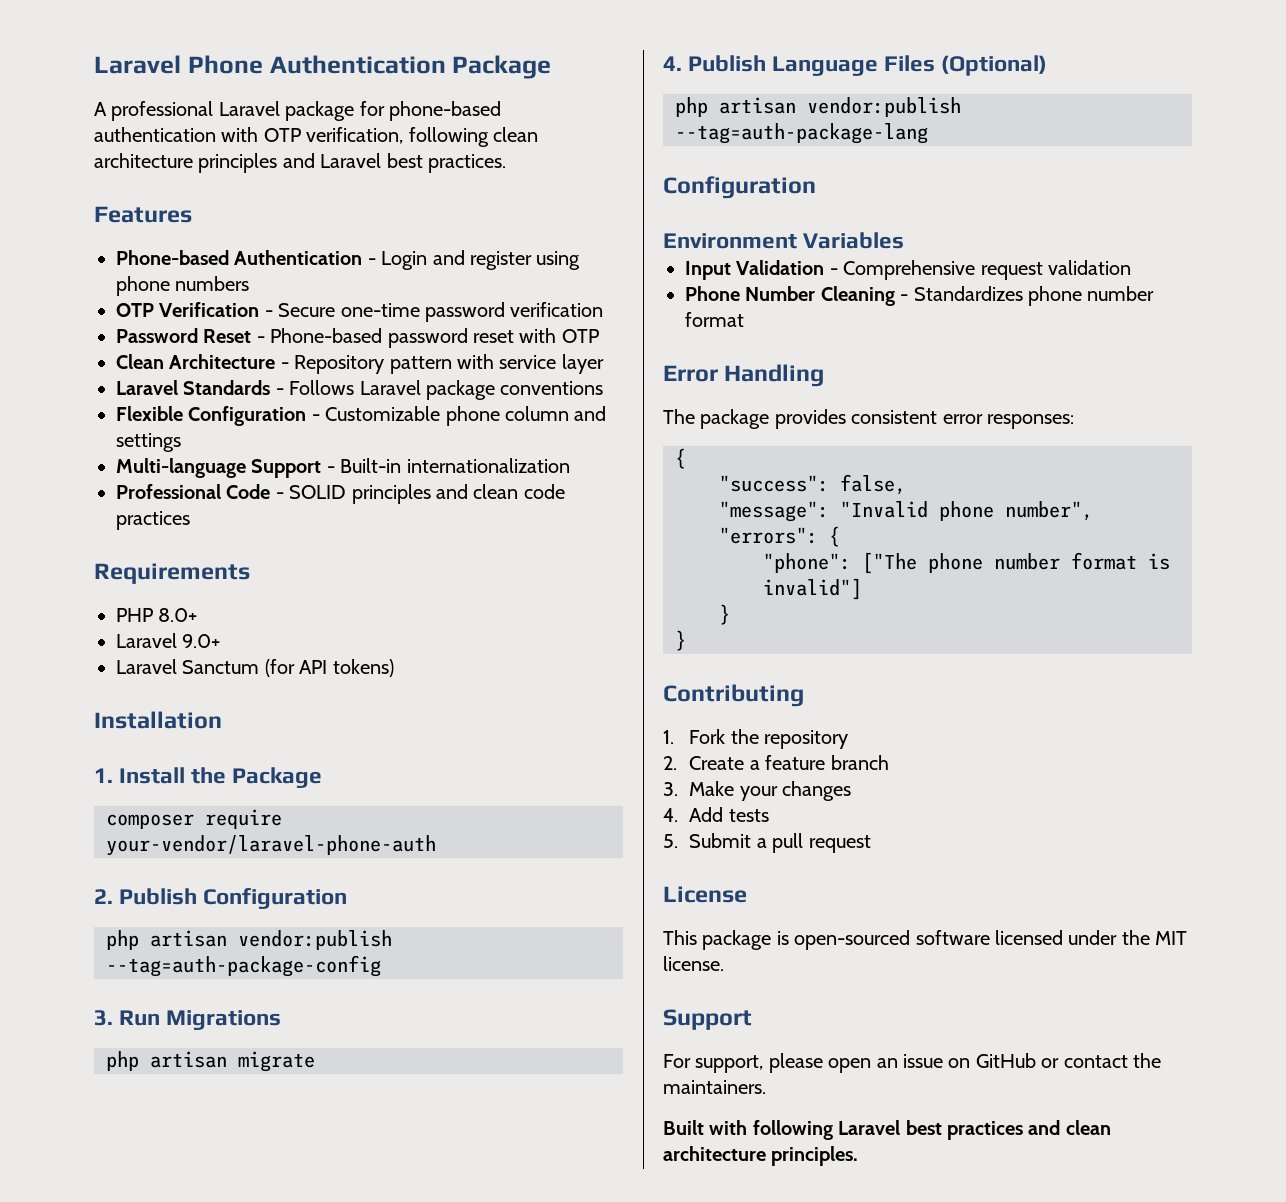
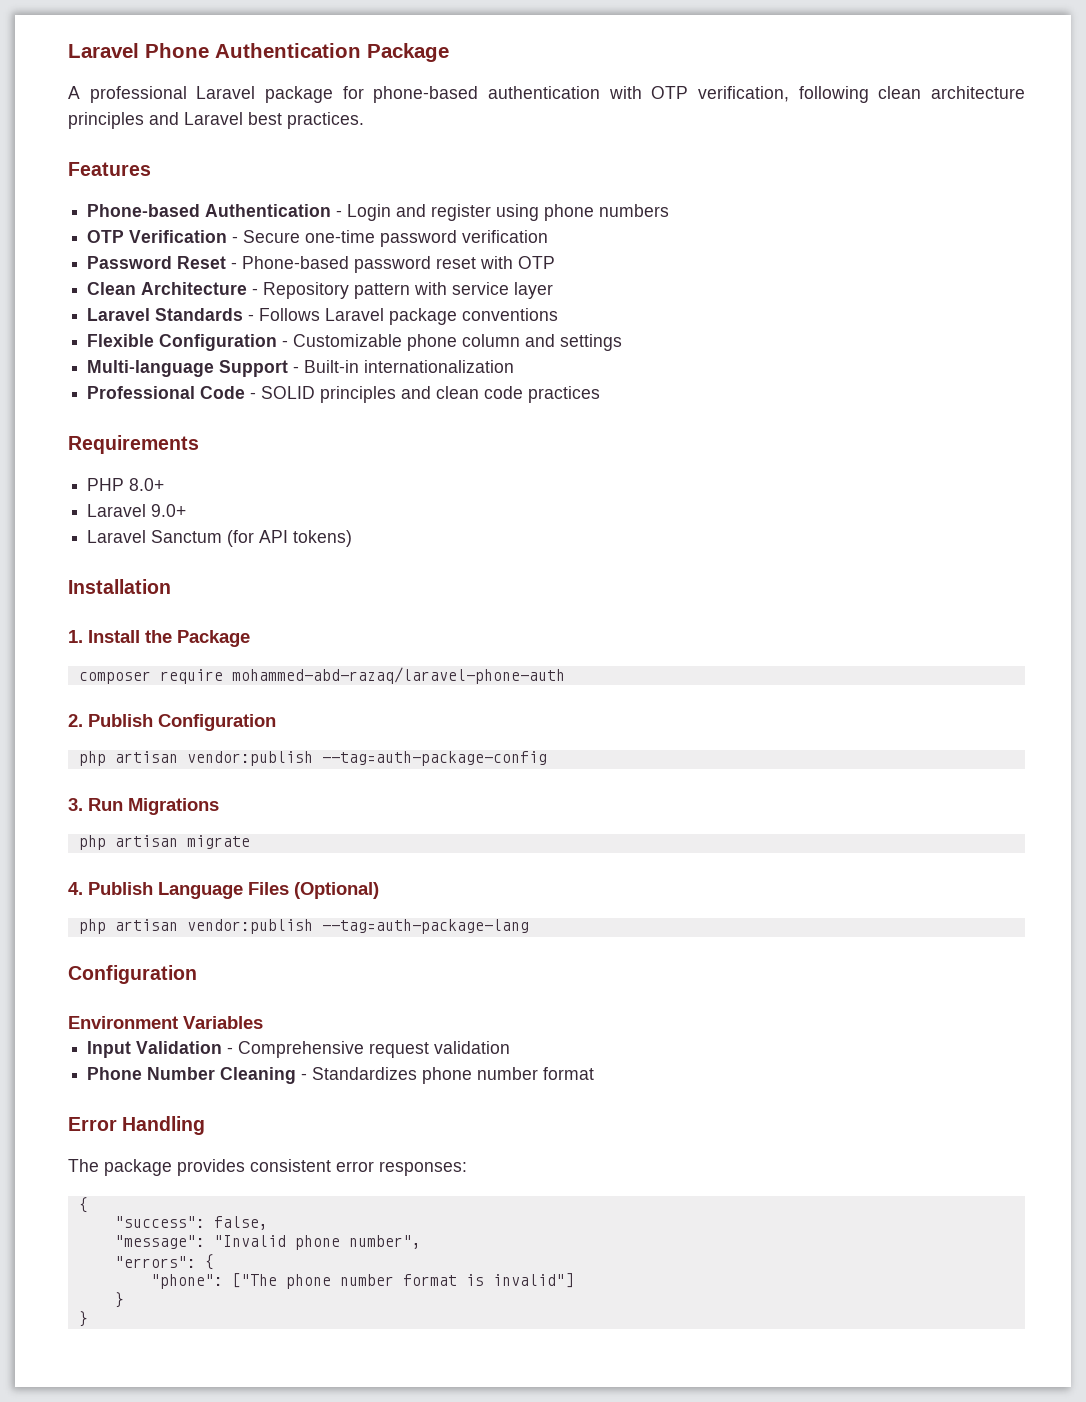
[106,835,436,856] your-vendor/laravel-phone-auth -> [231,667,565,684] mohammed-abd-razaq/laravel-phone-auth
[663,684,804,707] [663,729,849,749] [663,755,889,770] [663,781,852,801] [663,807,769,822] [663,833,871,853] [663,886,747,903] [663,930,1188,950] [663,956,724,971] [663,1009,752,1030] [663,1053,1161,1073] [663,1080,766,1094] [663,1120,1111,1140] [663,1146,859,1166] // Contributing // 1. Fork the repository // 2. Create a feature branch // 3. Make your changes // 4. Add tests // 5. Submit a pull request // License // This package is open-sourced software licensed under the MIT license. // Support // For support, please open an issue on GitHub or contact the maintainers. // Built with following Laravel best practices and clean architecture principles. -> (88, 1319) none

